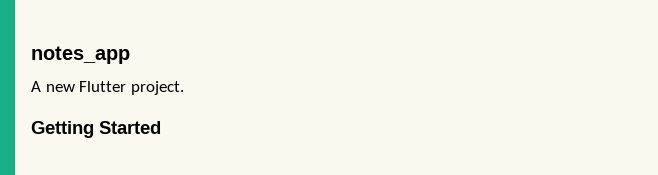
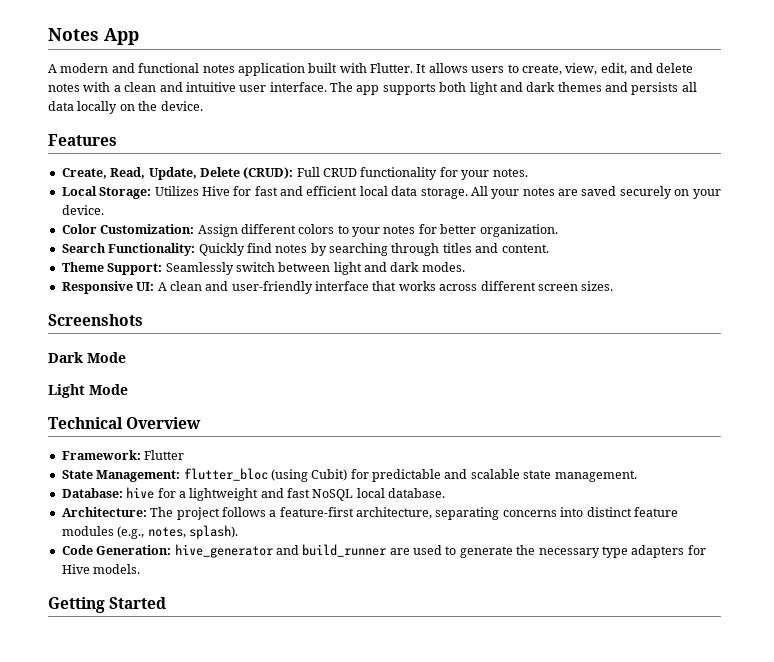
[31,46,130,64] [31,81,184,95] notes_app // A new Flutter project. -> [48,28,139,45] [48,63,694,76] [48,82,697,95] [48,101,203,114] [48,134,117,146] [61,167,528,180] [61,186,721,199] [61,205,104,215] [61,224,558,237] [61,243,549,256] [61,262,465,275] [61,281,614,294] [48,314,143,326] [48,352,126,363] [48,384,128,398] [48,417,202,429] [61,450,185,460] [61,468,637,482] [61,487,446,501] [61,507,678,520] [61,525,238,539] [61,544,706,558] [61,564,141,574] Notes App // A modern and functional notes application built with Flutter. It allows users to create, view, edit, and delete notes with a clean and intuitive user interface. The app supports both light and dark themes and persists all data locally on the device. // Features // Create, Read, Update, Delete (CRUD): Full CRUD functionality for your notes. // Local Storage: Utilizes Hive for fast and efficient local data storage. All your notes are saved securely on your device. // Color Customization: Assign different colors to your notes for better organization. // Search Functionality: Quickly find notes by searching through titles and content. // Theme Support: Seamlessly switch between light and dark modes. // Responsive UI: A clean and user-friendly interface that works across different screen sizes. // Screenshots // Dark Mode // Light Mode // Technical Overview // Framework: Flutter // State Management: flutter_bloc (using Cubit) for predictable and scalable state management. // Database: hive for a lightweight and fast NoSQL local database. // Architecture: The project follows a feature-first architecture, separating concerns into distinct feature modules (e.g., notes, splash). // Code Generation: hive_generator and build_runner are used to generate the necessary type adapters for Hive models.

